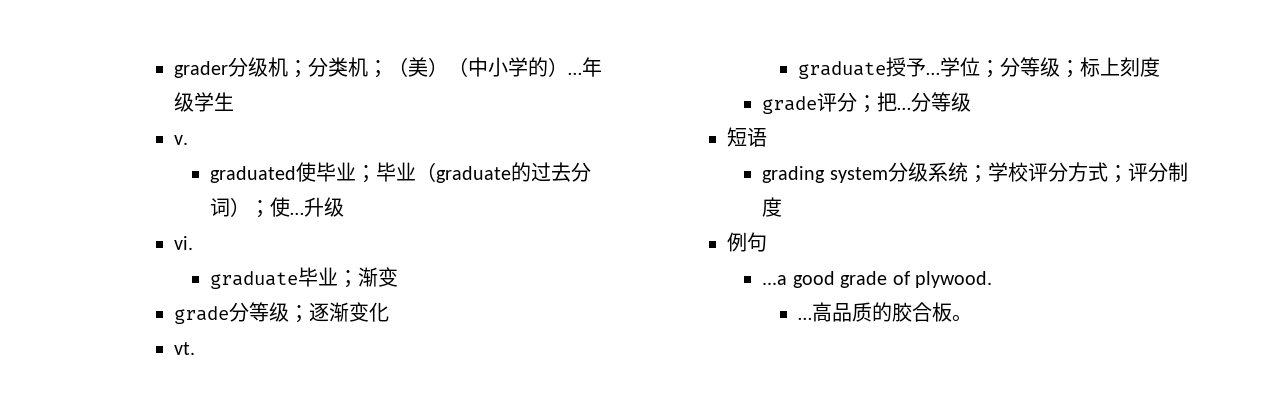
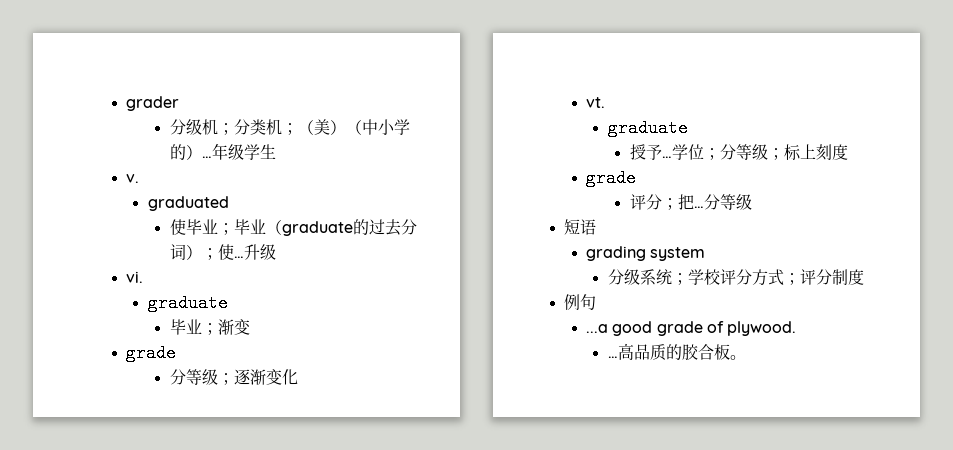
(229, 69) none -> (180, 103) //
(297, 174) none -> (229, 203) //
(299, 280) none -> (228, 303) //
(230, 315) none -> (177, 353) //
(887, 70) none -> (688, 128) //
(818, 105) none -> (637, 178) //
(888, 175) none -> (706, 254) //

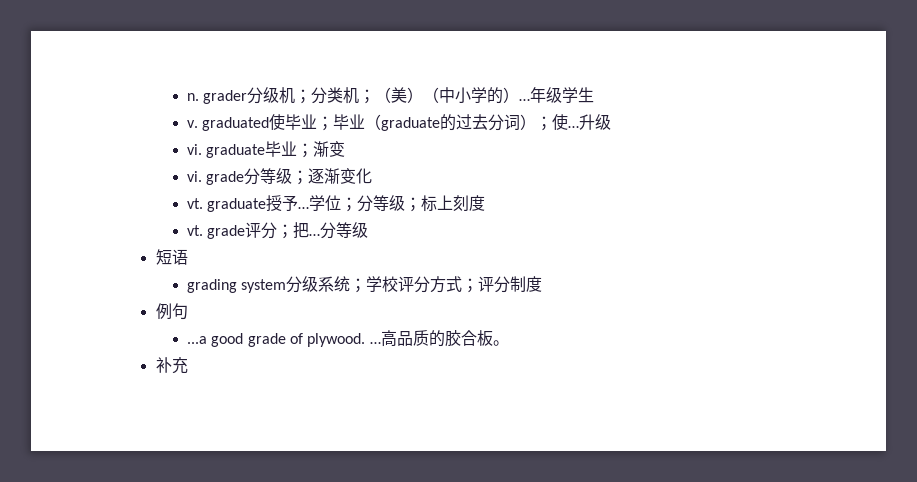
(126, 103) none -> [187,93,200,101] n.
(180, 103) // -> (248, 97) none
(140, 178) // -> (199, 124) none
(229, 203) // -> (270, 124) none
[147,294,228,312] // graduate // -> [206,144,266,158] graduate
[126,344,177,362] grade // -> [187,171,245,185] vi. grade
[607,119,688,137] // graduate // -> [207,198,267,212] graduate
[586,169,637,187] grade // -> [187,225,246,239] vt. grade
(706, 254) // -> (287, 286) none
(797, 328) // -> (366, 340) none
(746, 357) none -> [155,357,188,374] // 补充

